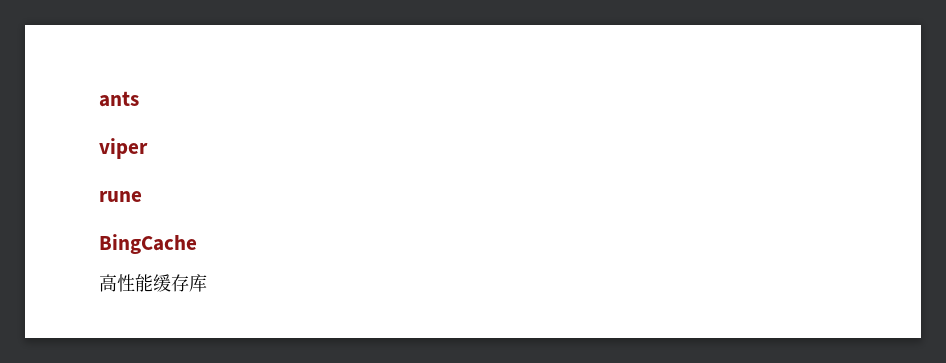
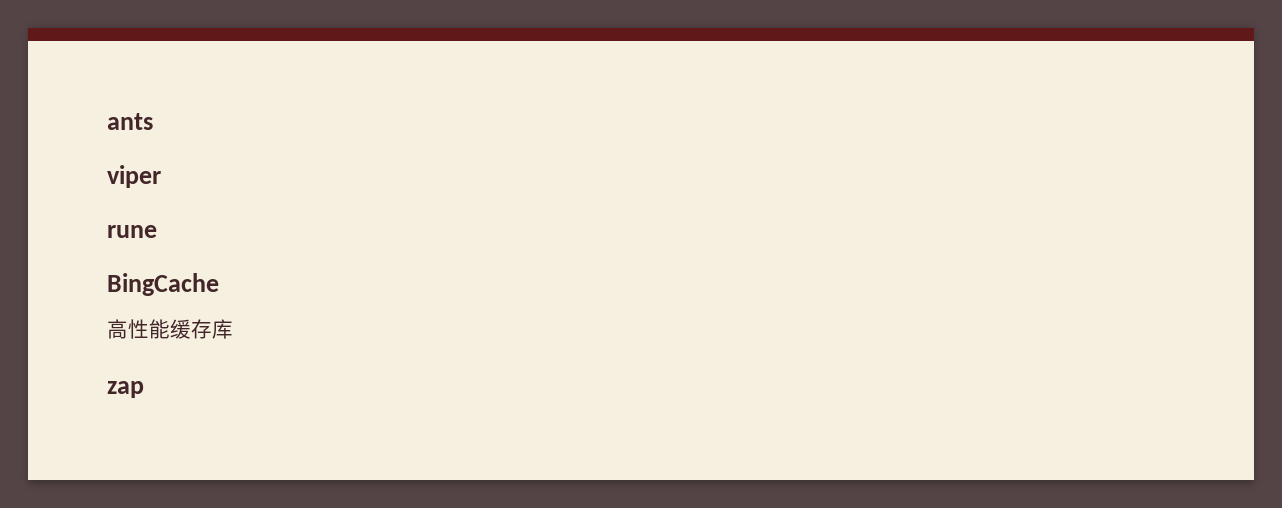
(207, 283) none -> [107,381,144,398] // zap

